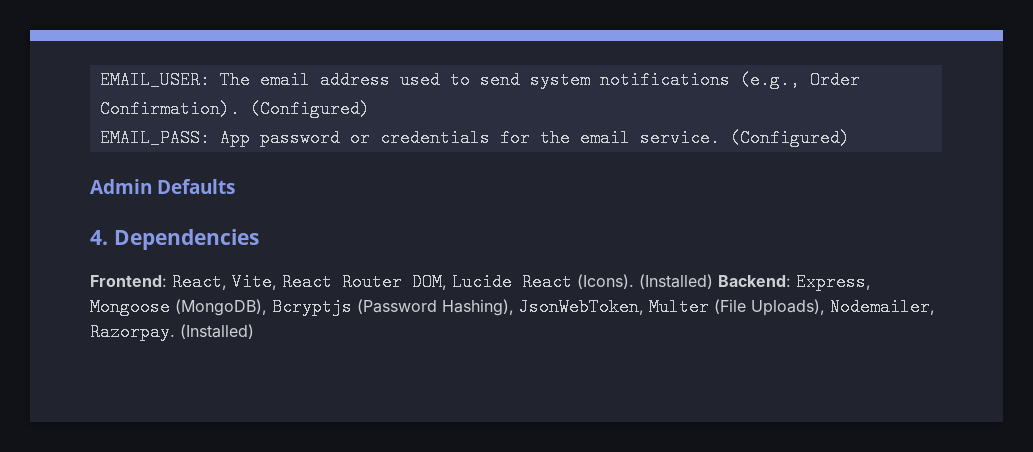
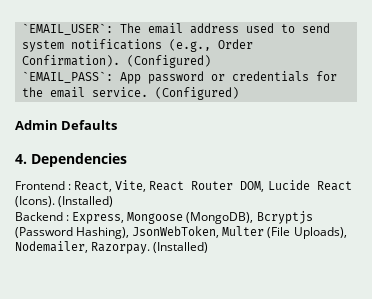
[99,71,210,89] EMAIL_USER: -> [21,23,113,35] `EMAIL_USER`:
[99,129,210,147] EMAIL_PASS: -> [21,71,113,83] `EMAIL_PASS`:
[90,275,167,287] Frontend: -> [15,181,72,190] Frontend :
[718,275,791,287] Backend: -> [15,212,70,221] // Backend :

